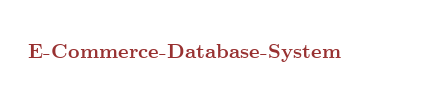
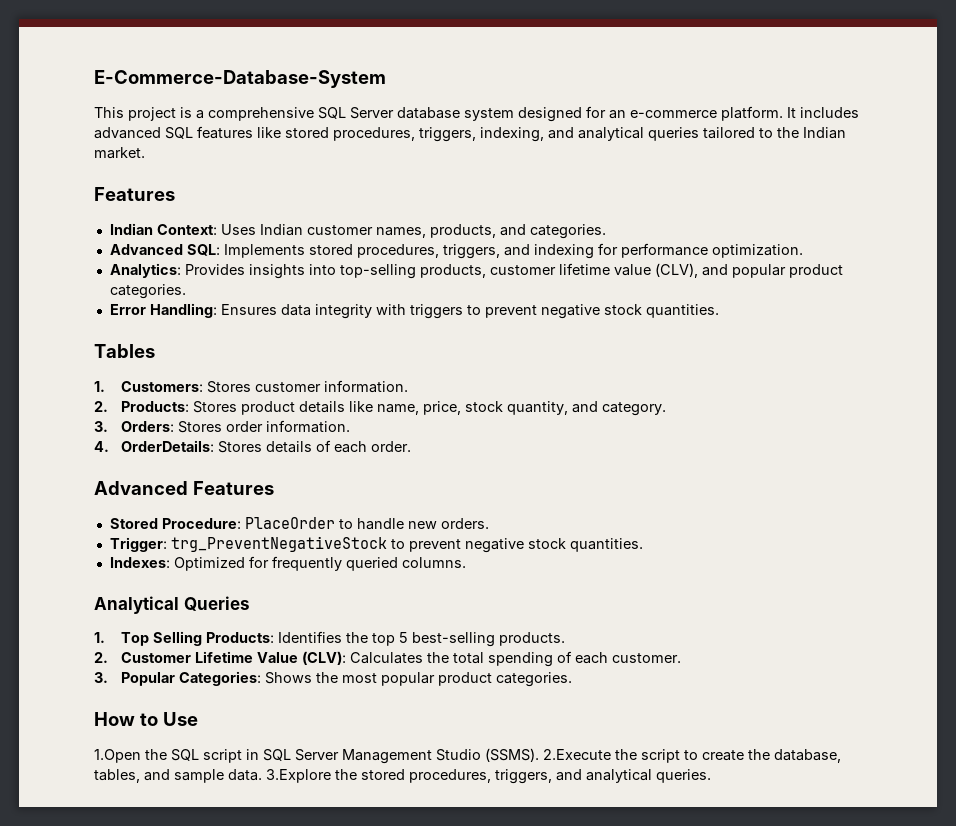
(341, 53) none -> [94,106,859,122] [94,126,846,142] [94,147,145,159] [94,187,175,201] [109,223,606,239] [109,243,803,259] [109,263,843,279] [109,284,186,299] [109,303,719,319] [94,344,155,358] [94,380,409,393] [94,401,667,416] [94,420,351,433] [94,440,412,453] [94,481,274,495] [109,517,489,530] [109,536,643,553] [109,556,466,571] [94,596,250,614] [94,631,566,647] [94,651,682,667] [94,671,573,687] [94,712,198,726] [94,748,841,764] [94,769,711,784] // This project is a comprehensive SQL Server database system designed for an e-commerce platform. It includes advanced SQL features like stored procedures, triggers, indexing, and analytical queries tailored to the Indian market. // Features // Indian Context: Uses Indian customer names, products, and categories. // Advanced SQL: Implements stored procedures, triggers, and indexing for performance optimization. // Analytics: Provides insights into top-selling products, customer lifetime value (CLV), and popular product categories. // Error Handling: Ensures data integrity with triggers to prevent negative stock quantities. // Tables // 1. Customers: Stores customer information. // 2. Products: Stores product details like name, price, stock quantity, and category. // 3. Orders: Stores order information. // 4. OrderDetails: Stores details of each order. // Advanced Features // Stored Procedure: PlaceOrder to handle new orders. // Trigger: trg_PreventNegativeStock to prevent negative stock quantities. // Indexes: Optimized for frequently queried columns. // Analytical Queries // 1. Top Selling Products: Identifies the top 5 best-selling products. // 2. Customer Lifetime Value (CLV): Calculates the total spending of each customer. // 3. Popular Categories: Shows the most popular product categories. // How to Use // 1.Open the SQL script in SQL Server Management Studio (SSMS). 2.Execute the script to create the database, tables, and sample data. 3.Explore the stored procedures, triggers, and analytical queries.

